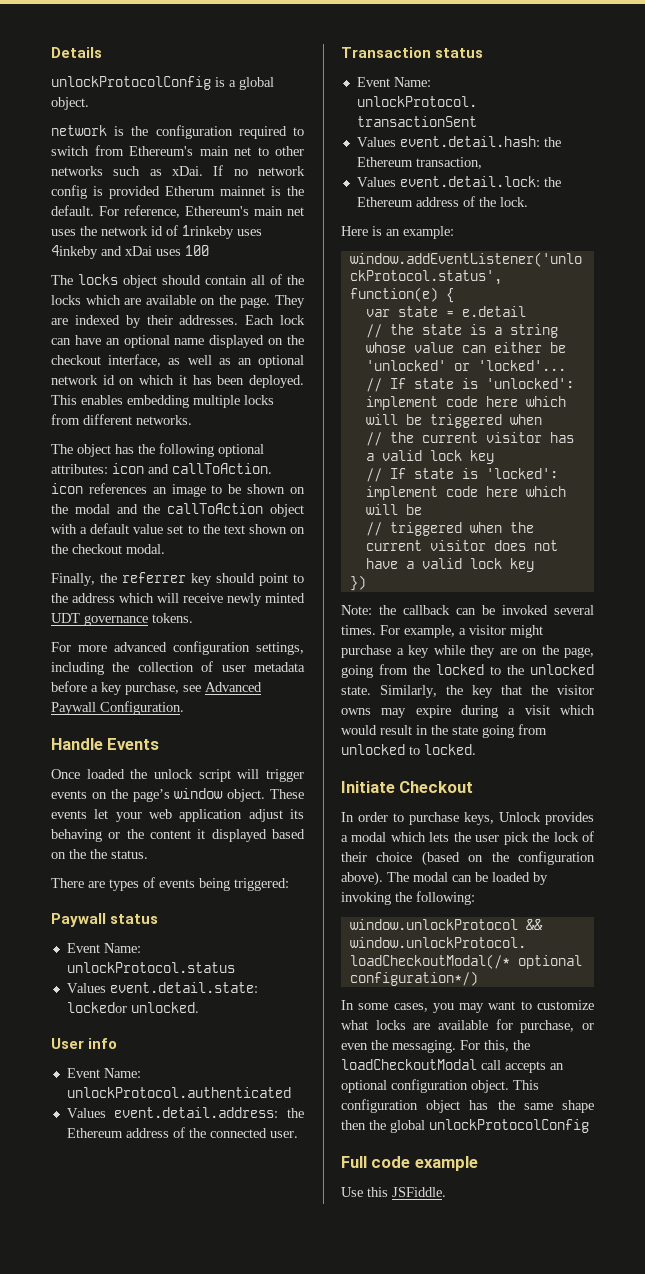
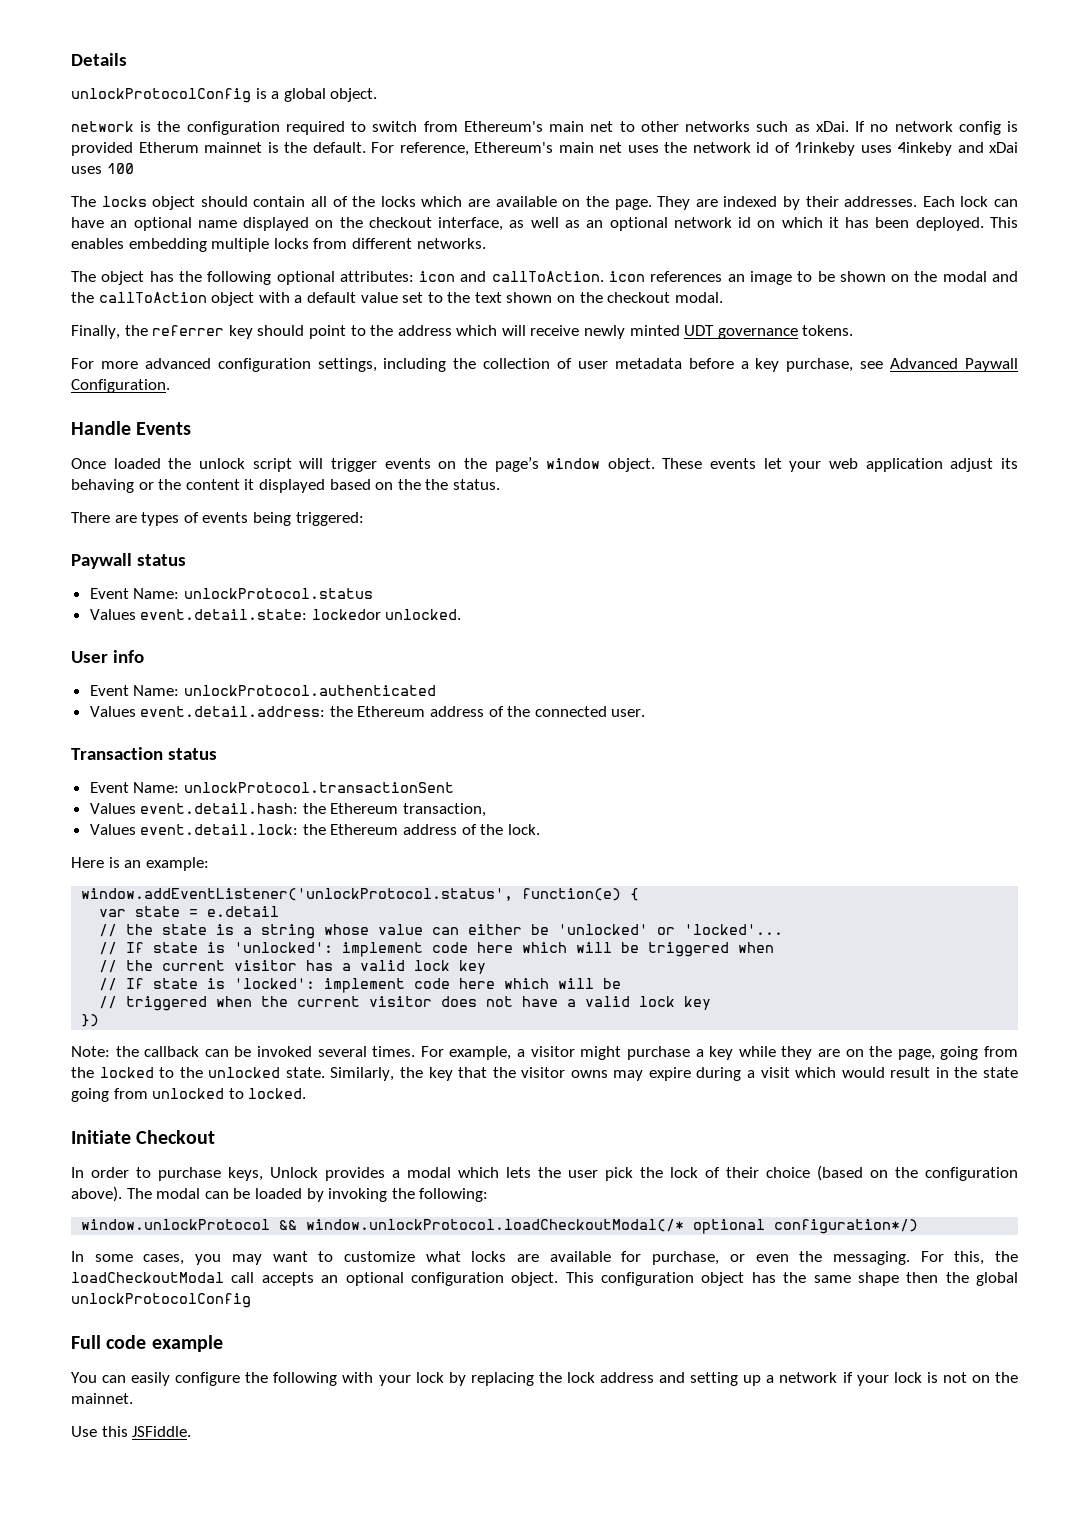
(478, 1163) none -> [71,1372,1019,1386] [71,1393,133,1404] // You can easily configure the following with your lock by replacing the lock address and setting up a network if your lock is not on the mainnet.

